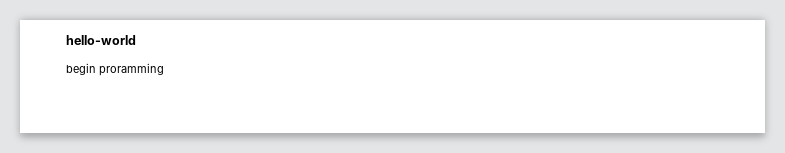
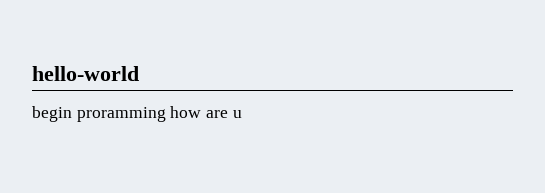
(164, 69) none -> [170,106,242,118] how are u

